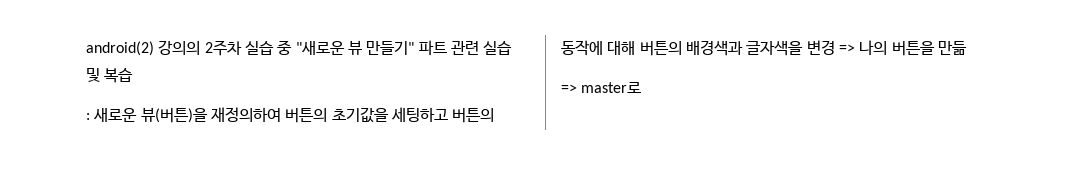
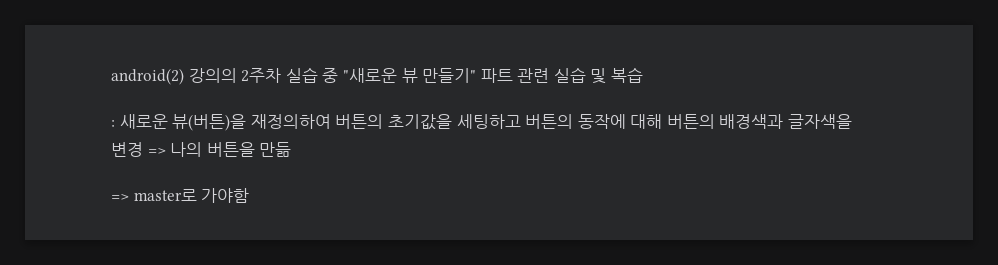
(642, 87) none -> [201,188,250,203] 가야함

